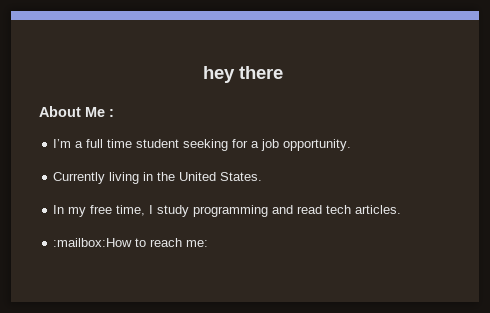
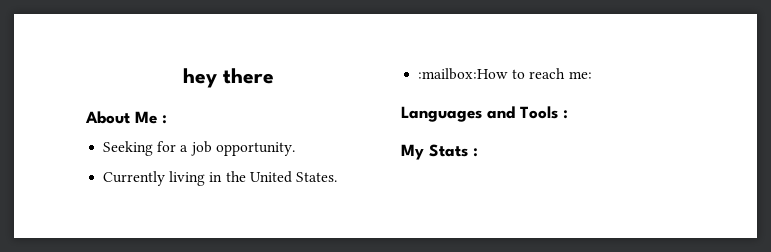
[53,139,229,151] I’m a full time student seeking -> [103,141,154,156] Seeking
[53,205,402,217] [53,238,209,247] In my free time, I study programming and read tech articles. // :mailbox:How to reach me: -> [418,68,592,80] [401,106,568,122] [401,144,478,160] :mailbox:How to reach me: // Languages and Tools : // My Stats :

